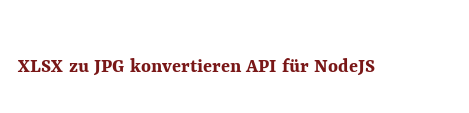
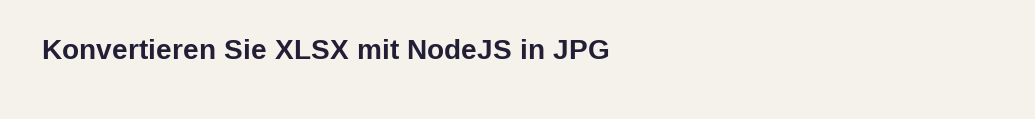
[17,58,376,76] XLSX zu JPG konvertieren API für NodeJS -> [42,39,610,59] Konvertieren Sie XLSX mit NodeJS in JPG

